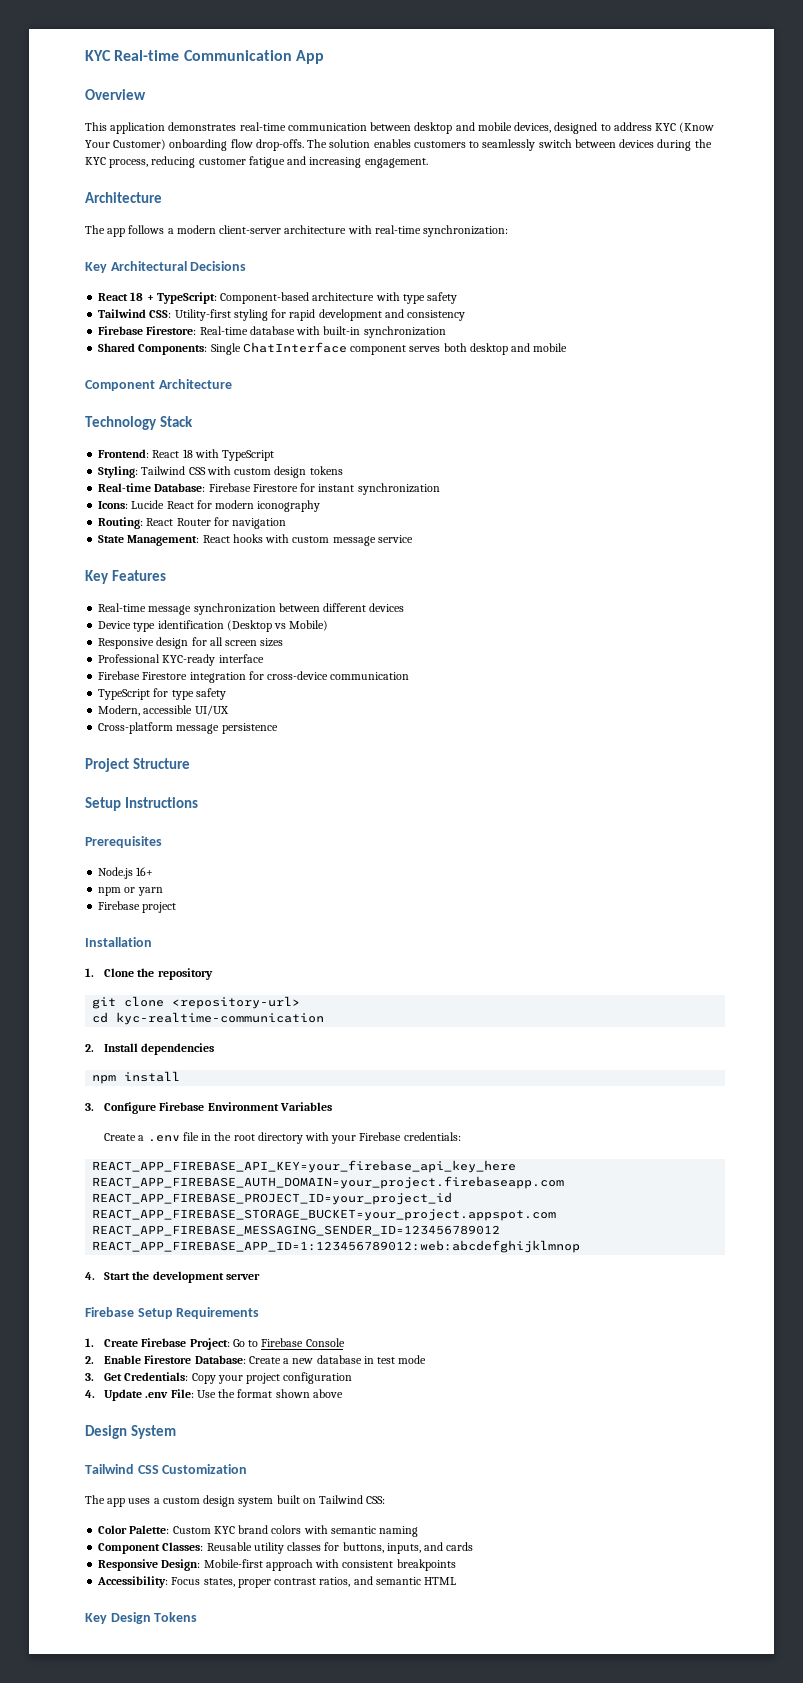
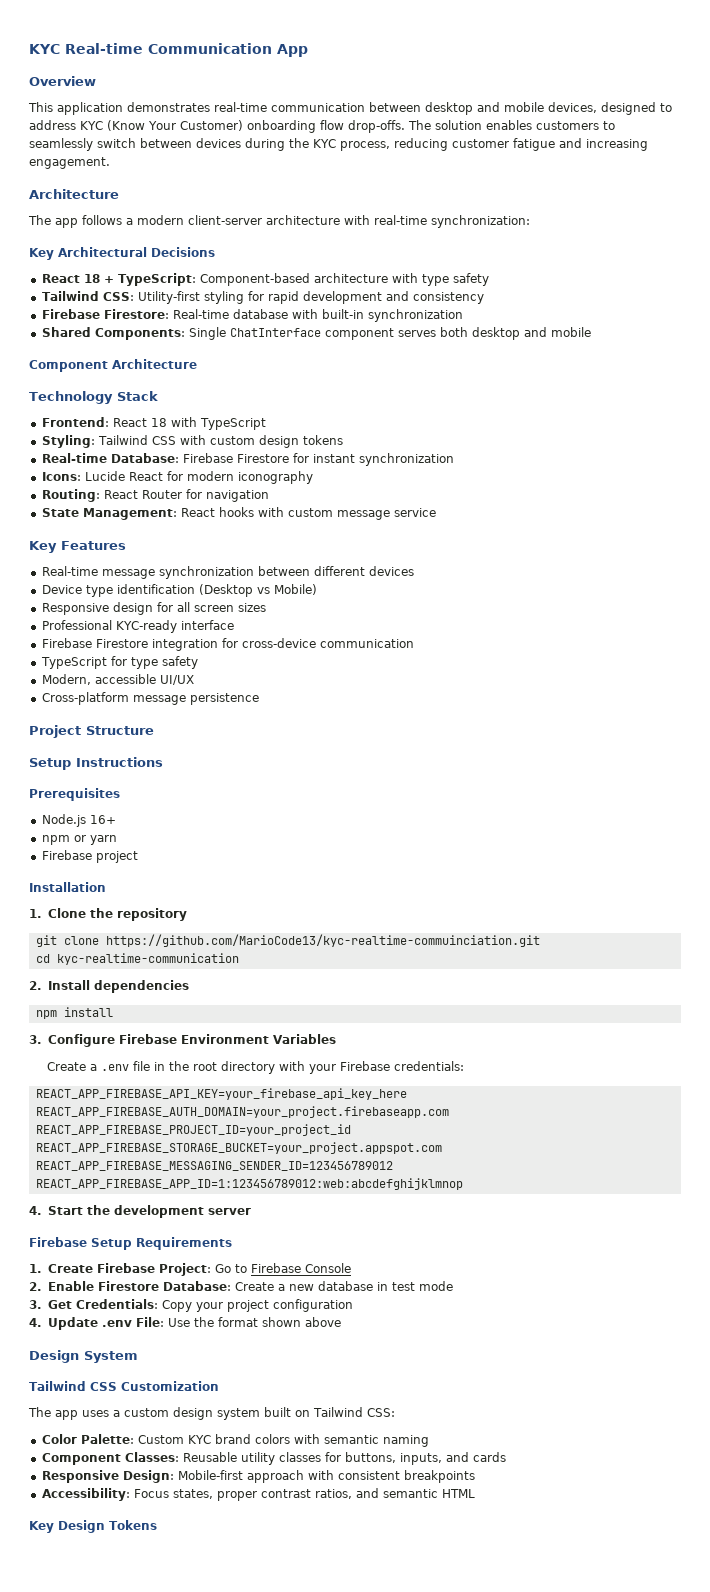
[172,996,301,1009] <repository-url> -> [105,934,540,947] https://github.com/MarioCode13/kyc-realtime-commuinciation.git

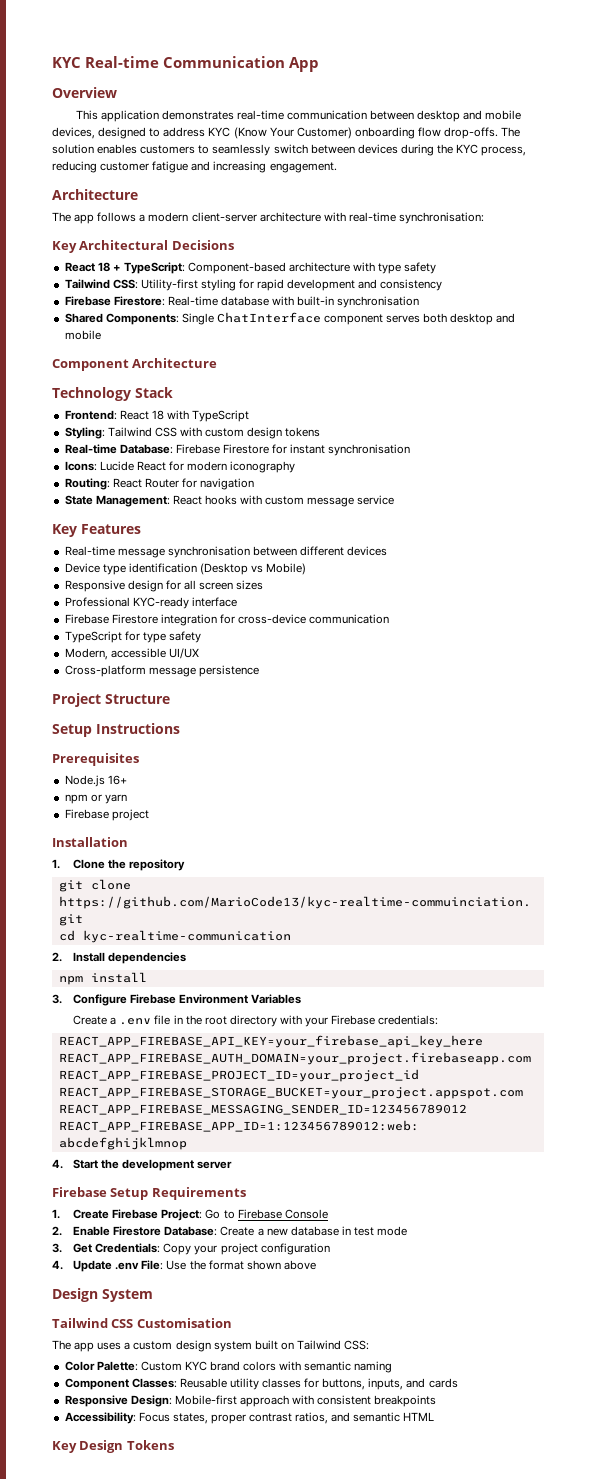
[431,215,530,228] synchronization: -> [398,212,484,224] synchronisation:
[367,309,463,322] synchronization -> [337,296,420,308] synchronisation
[358,453,454,466] synchronization -> [328,444,411,456] synchronisation
[158,566,254,579] synchronization -> [167,546,250,558] synchronisation
[120,1381,219,1391] Customization -> [136,1318,232,1328] Customisation

